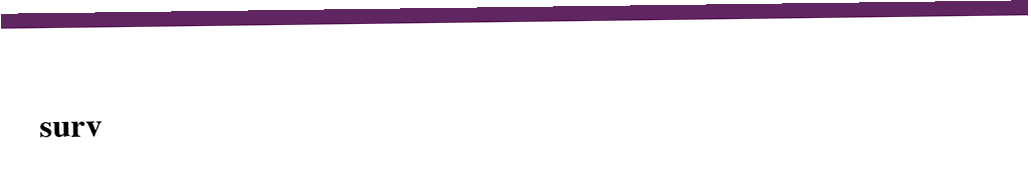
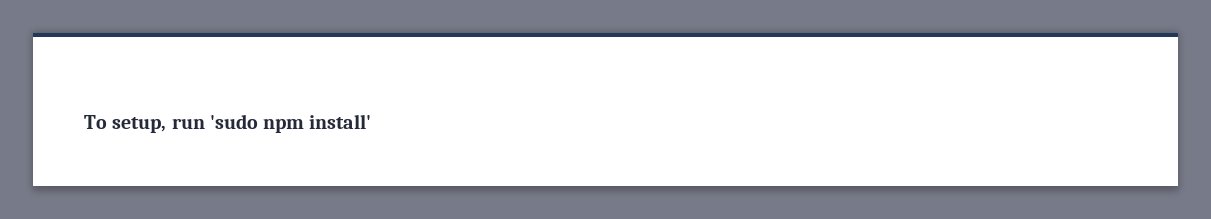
[39,121,103,138] surv -> [84,114,372,133] To setup, run 'sudo npm install'

